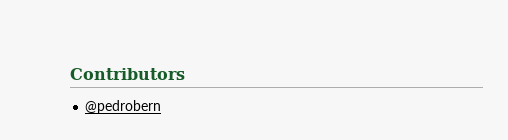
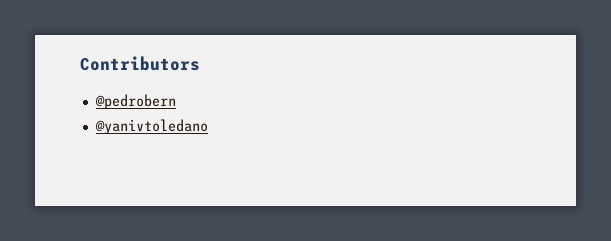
(162, 107) none -> [94,119,208,134] // @yanivtoledano

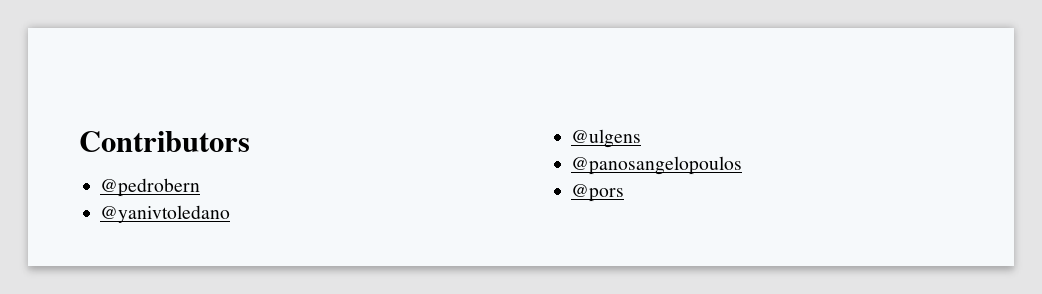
(208, 126) none -> [571,129,642,148] [571,156,743,175] [571,184,625,202] // @ulgens // @panosangelopoulos // @pors

